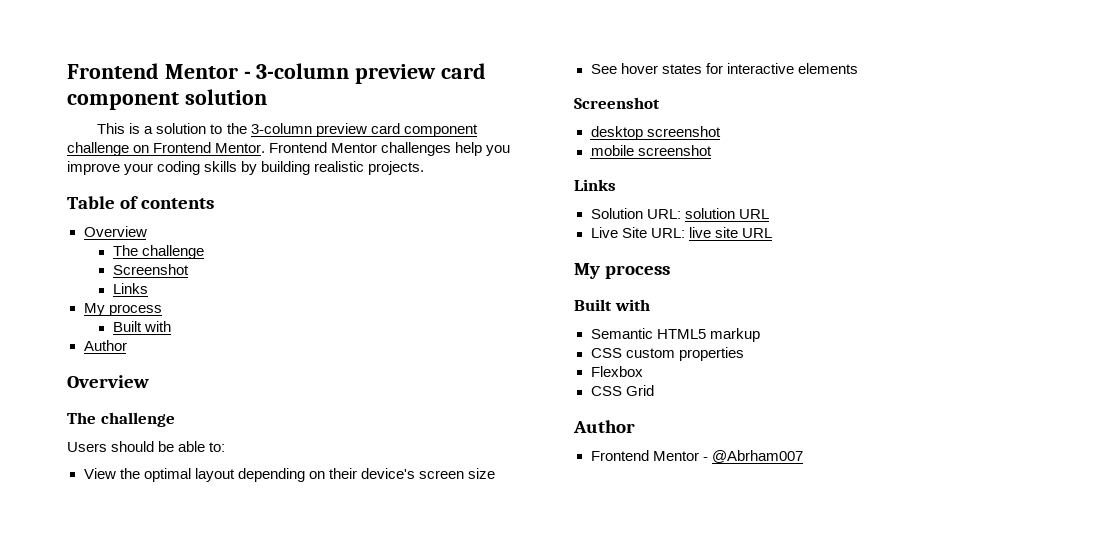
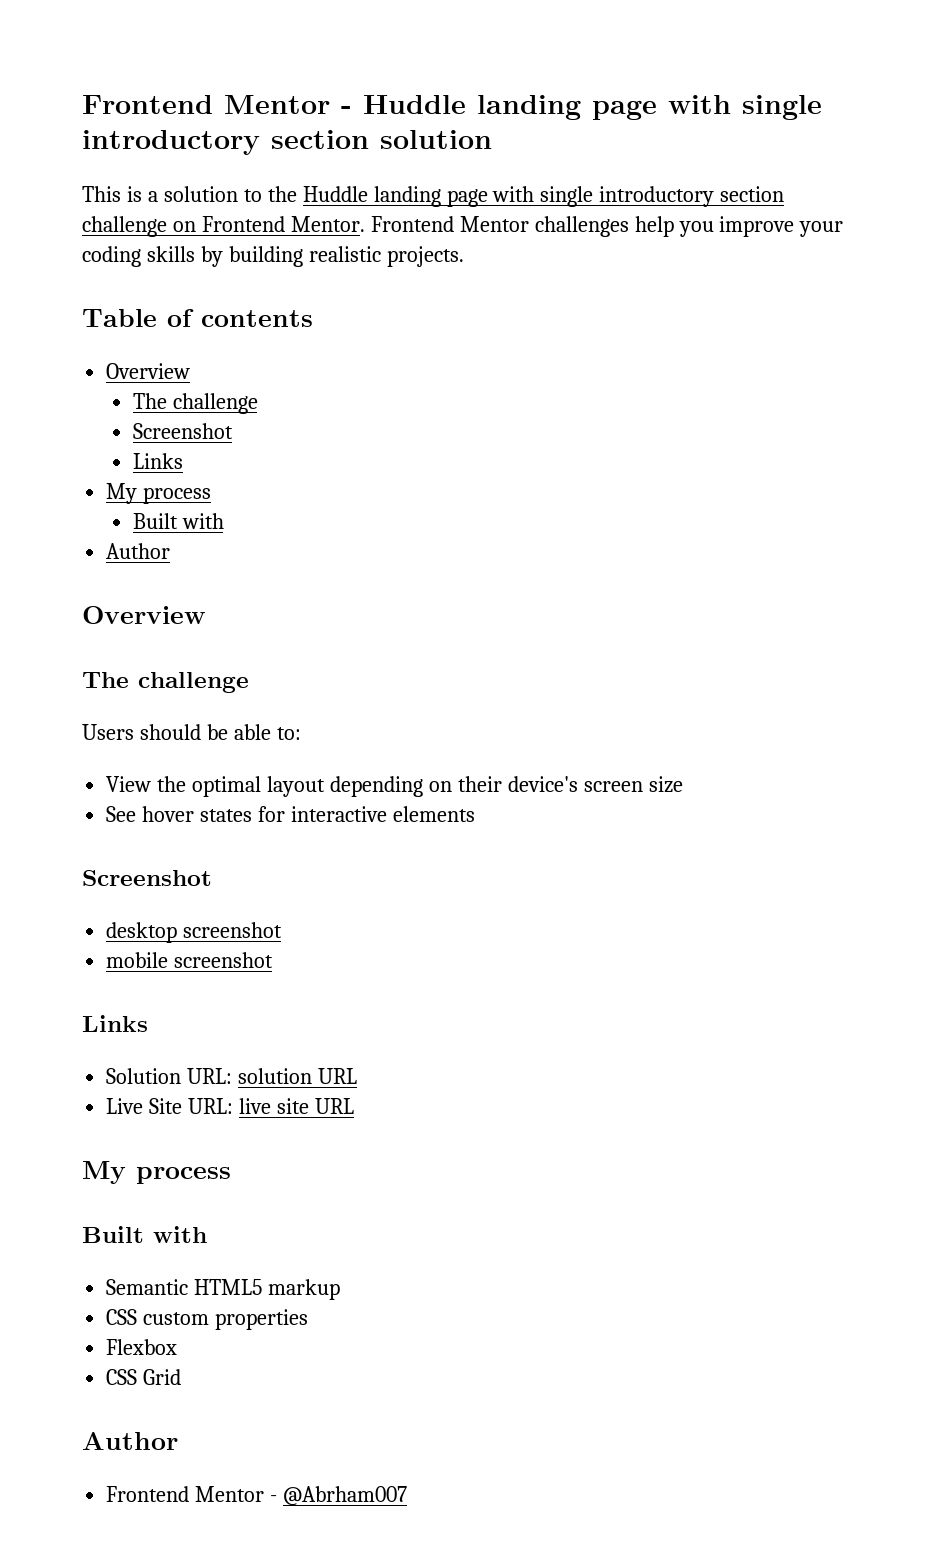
[67,63,487,84] [67,92,179,110] Frontend Mentor - 3-column preview card component -> [82,95,822,120] [82,130,369,155] Frontend Mentor - Huddle landing page with single introductory section
[250,123,478,137] 3-column preview card component -> [302,186,785,207] Huddle landing page with single introductory section

